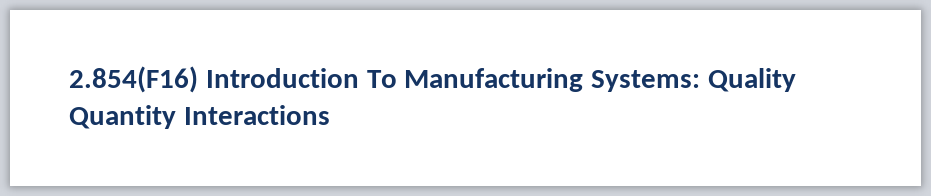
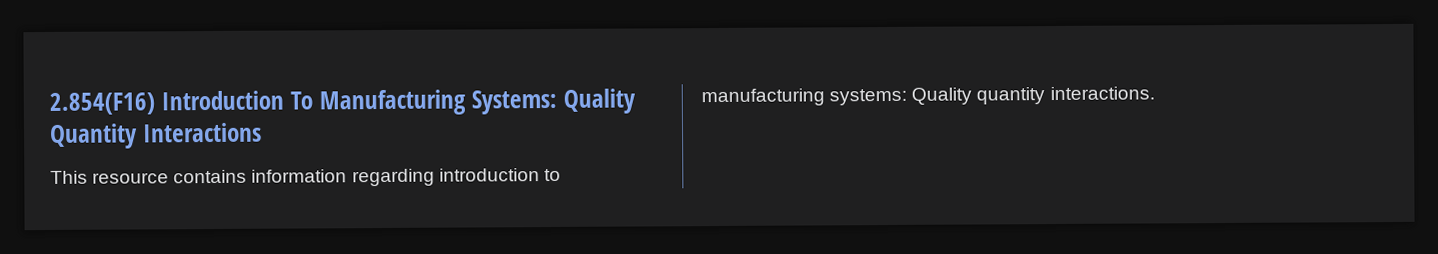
(330, 115) none -> [50,168,561,187] [701,86,1155,107] // This resource contains information regarding introduction to manufacturing systems: Quality quantity interactions.

